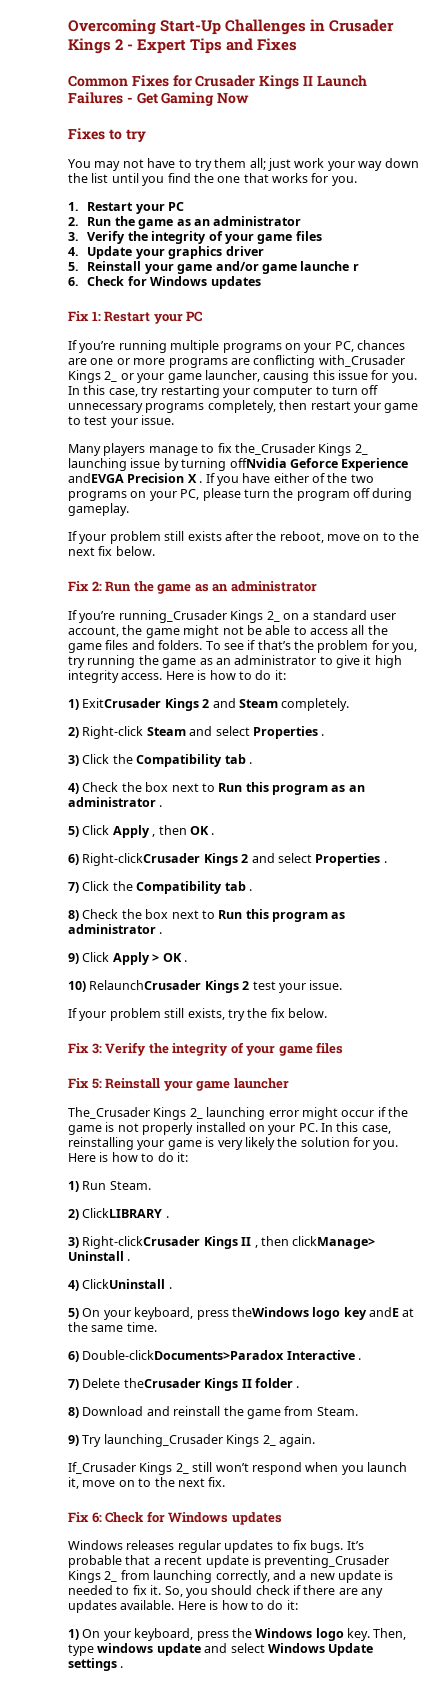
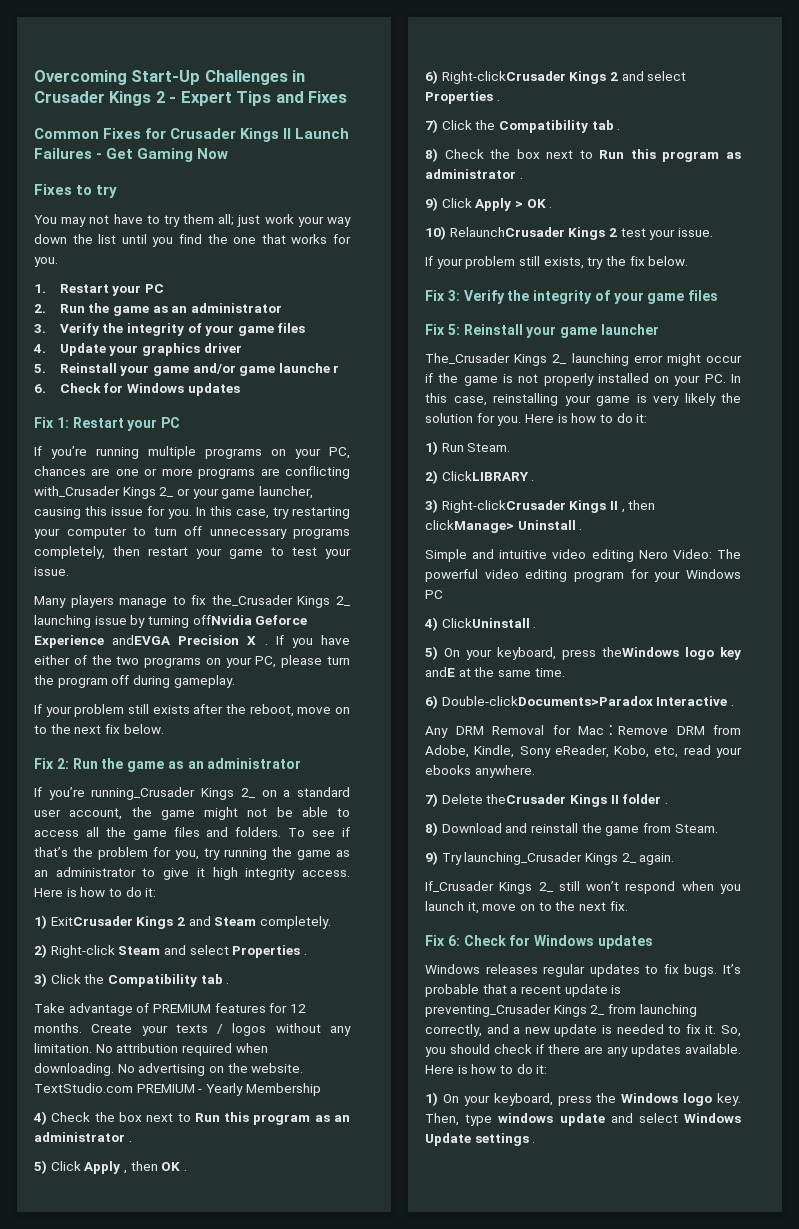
(252, 763) none -> [34,1003,306,1016] [34,1023,351,1036] [34,1043,268,1056] [34,1063,304,1076] [34,1083,321,1096] // Take advantage of PREMIUM features for 12 months. Create your texts / logos without any limitation. No attribution required when downloading. No advertising on the website. TextStudio.com PREMIUM - Yearly Membership
(131, 1260) none -> [425,549,741,562] [425,569,741,582] [425,590,443,599] // Simple and intuitive video editing Nero Video: The powerful video editing program for your Windows PC
(362, 1359) none -> [425,725,741,738] [425,745,742,758] [425,765,535,778] // Any DRM Removal for Mac：Remove DRM from Adobe, Kindle, Sony eReader, Kobo, etc, read your ebooks anywhere.

